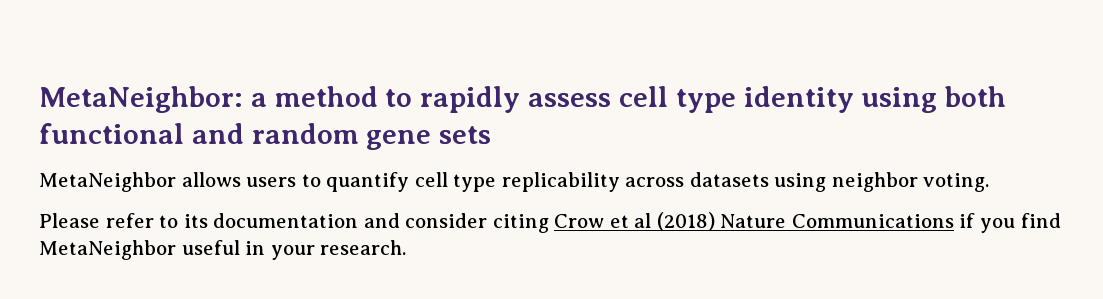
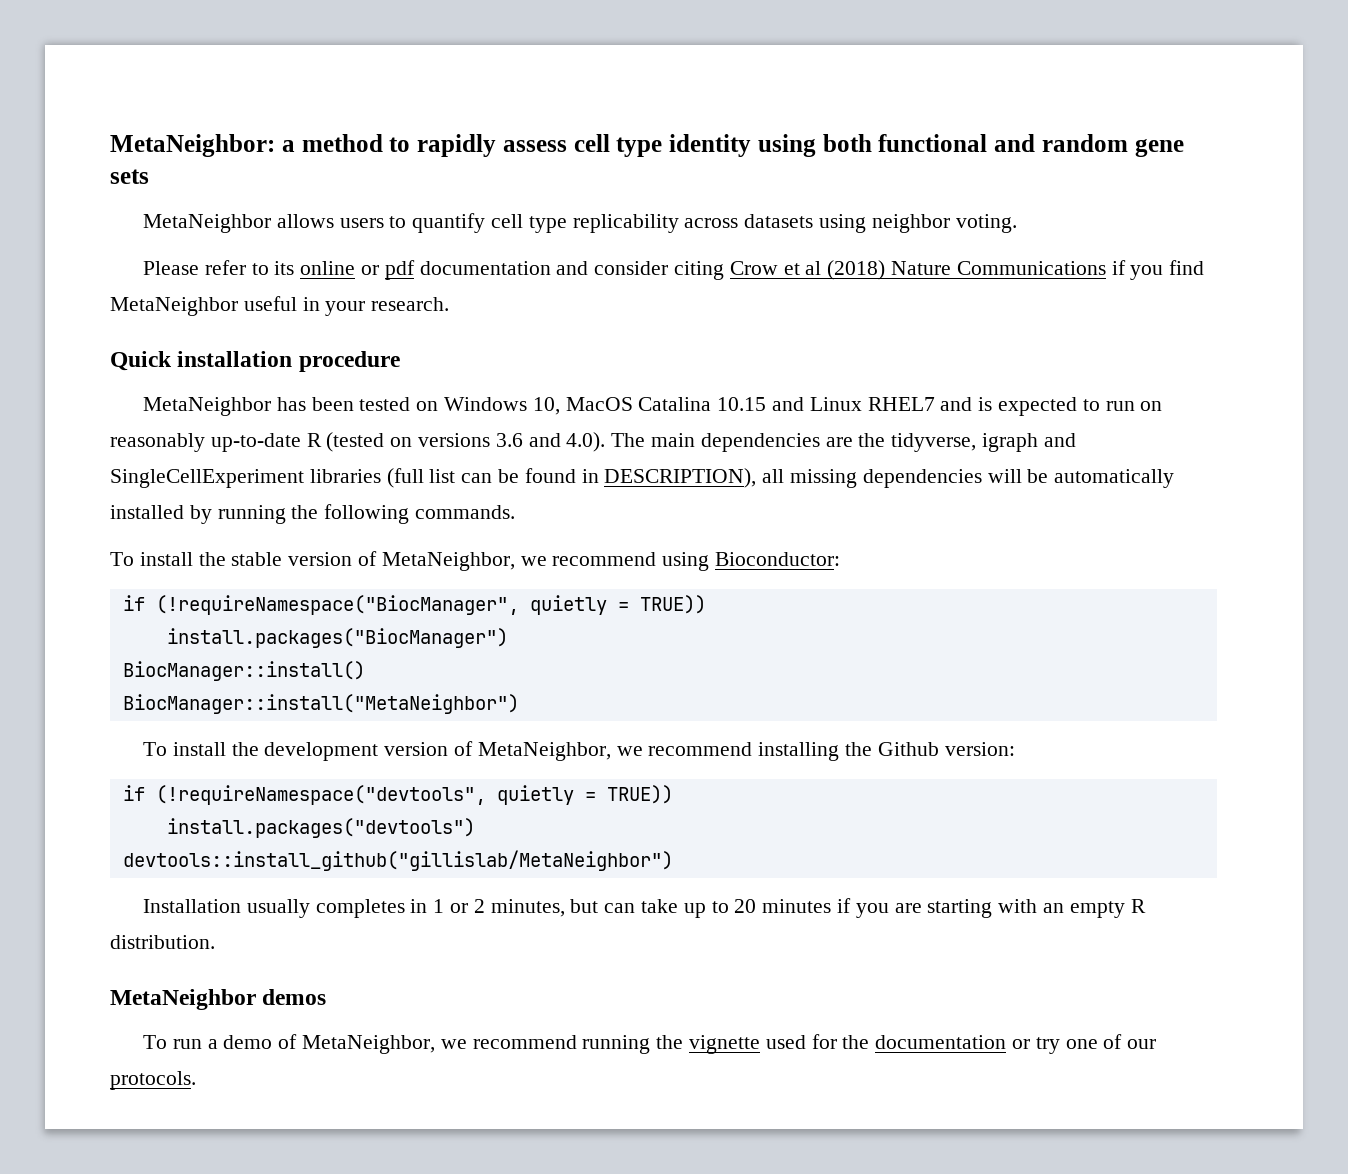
(208, 221) none -> [300,260,415,280] online or pdf
(407, 247) none -> [110,351,400,372] [142,397,1163,416] [110,432,1076,452] [110,468,1175,488] [110,504,516,524] [110,551,841,571] [122,595,706,615] [166,628,508,648] [122,661,365,681] [122,694,519,714] [142,741,1015,761] [122,785,673,805] [166,818,475,838] [122,850,673,871] [142,898,1146,918] [110,935,215,949] [110,989,327,1010] [142,1034,1157,1054] [110,1071,196,1090] // Quick installation procedure // MetaNeighbor has been tested on Windows 10, MacOS Catalina 10.15 and Linux RHEL7 and is expected to run on reasonably up-to-date R (tested on versions 3.6 and 4.0). The main dependencies are the tidyverse, igraph and SingleCellExperiment libraries (full list can be found in DESCRIPTION), all missing dependencies will be automatically installed by running the following commands. // To install the stable version of MetaNeighbor, we recommend using Bioconductor: // if (!requireNamespace("BiocManager", quietly = TRUE)) // install.packages("BiocManager") // BiocManager::install() // BiocManager::install("MetaNeighbor") // To install the development version of MetaNeighbor, we recommend installing the Github version: // if (!requireNamespace("devtools", quietly = TRUE)) // install.packages("devtools") // devtools::install_github("gillislab/MetaNeighbor") // Installation usually completes in 1 or 2 minutes, but can take up to 20 minutes if you are starting with an empty R distribution. // MetaNeighbor demos // To run a demo of MetaNeighbor, we recommend running the vignette used for the documentation or try one of our protocols.

